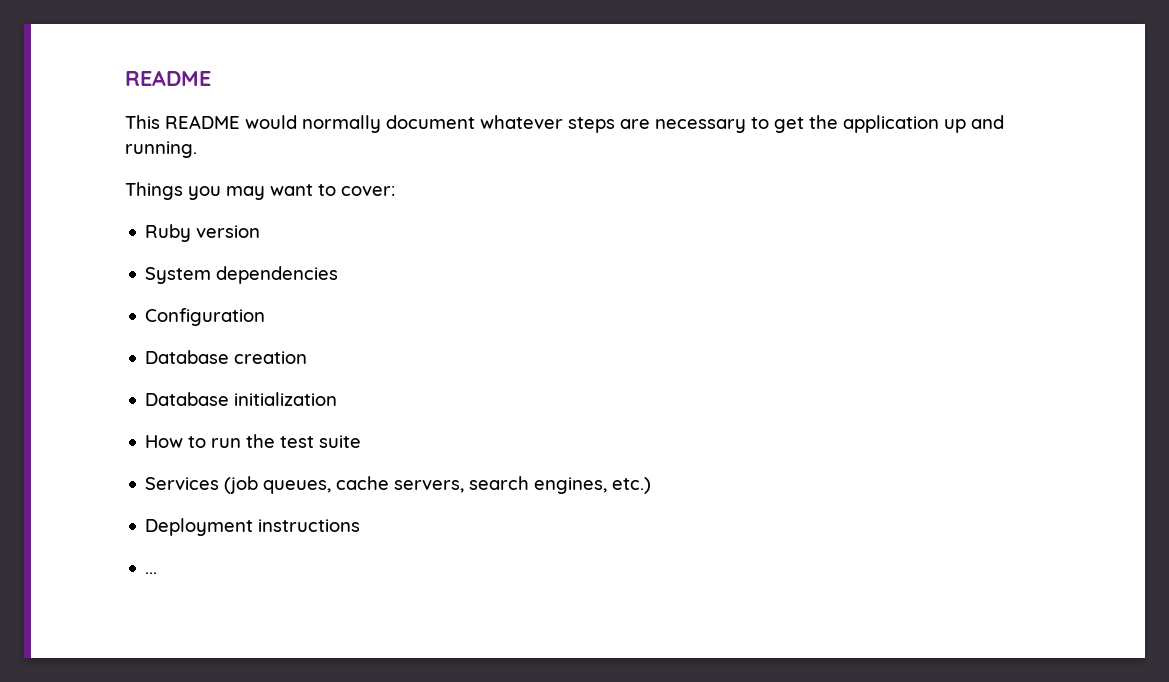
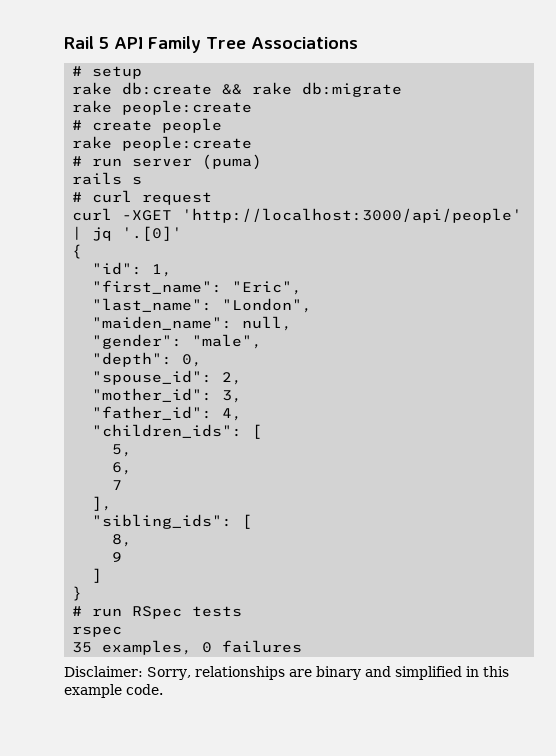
[125,70,211,86] [125,115,1004,133] [125,141,197,158] [125,182,395,200] [145,224,261,242] [145,266,339,284] [145,308,266,326] [145,350,308,364] [145,392,338,406] [145,434,362,448] [145,476,652,494] [145,518,361,536] [145,572,158,574] README // This README would normally document whatever steps are necessary to get the application up and running. // Things you may want to cover: // Ruby version // System dependencies // Configuration // Database creation // Database initialization // How to run the test suite // Services (job queues, cache servers, search engines, etc.) // Deployment instructions // ... -> [64,36,358,53] [72,66,143,79] [72,82,403,97] [72,100,253,115] [72,118,223,133] [72,136,253,151] [72,154,263,170] [72,172,143,185] [72,190,213,205] [72,208,523,223] [72,226,183,241] [72,244,83,259] [92,262,173,277] [92,280,303,295] [92,298,313,313] [92,316,293,331] [92,334,263,349] [92,352,203,367] [92,370,243,385] [92,388,243,403] [92,406,243,421] [92,424,263,439] [112,444,133,457] [112,462,133,475] [112,480,123,490] [92,496,113,511] [92,514,253,529] [112,534,133,547] [112,552,123,562] [92,568,103,583] [72,586,83,601] [72,606,243,619] [72,626,123,637] [72,640,303,655] [64,666,509,680] [64,684,163,698] Rail 5 API Family Tree Associations // # setup // rake db:create && rake db:migrate // rake people:create // # create people // rake people:create // # run server (puma) // rails s // # curl request // curl -XGET 'http://localhost:3000/api/people' | jq '.[0]' // { // "id": 1, // "first_name": "Eric", // "last_name": "London", // "maiden_name": null, // "gender": "male", // "depth": 0, // "spouse_id": 2, // "mother_id": 3, // "father_id": 4, // "children_ids": [ // 5, // 6, // 7 // ], // "sibling_ids": [ // 8, // 9 // ] // } // # run RSpec tests // rspec // 35 examples, 0 failures // Disclaimer: Sorry, relationships are binary and simplified in this example code.

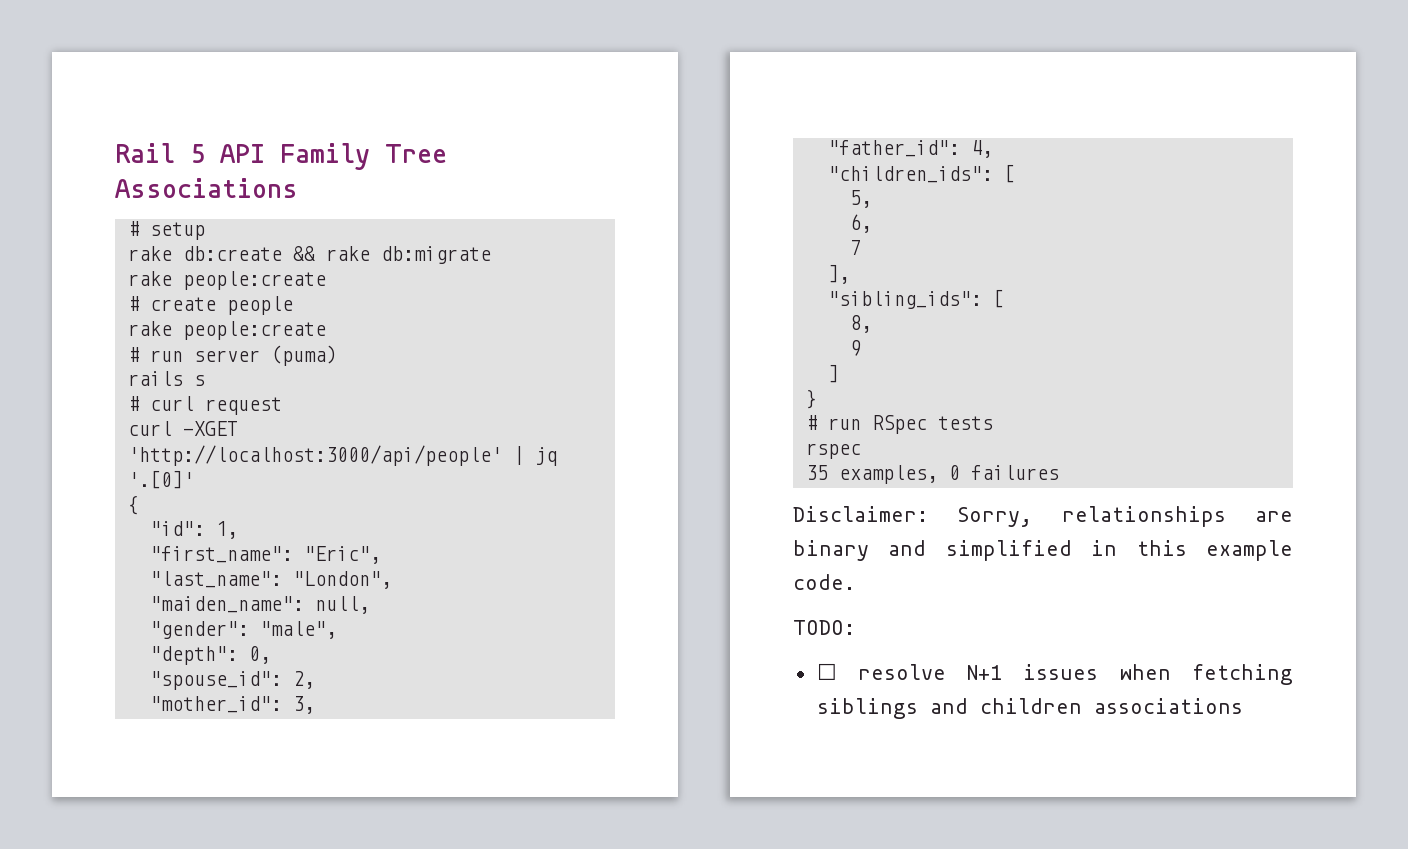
(163, 689) none -> [793,620,855,635] [816,663,1293,685] [816,698,1243,719] // TODO: // ☐ resolve N+1 issues when fetching siblings and children associations

